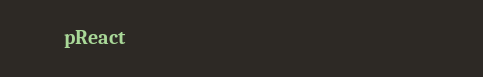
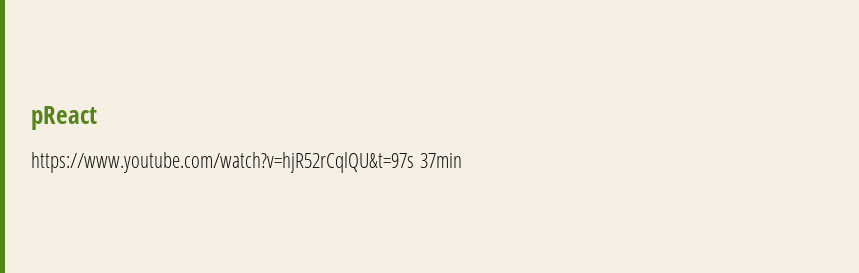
(126, 39) none -> [31,152,462,173] // https://www.youtube.com/watch?v=hjR52rCqlQU&t=97s 37min

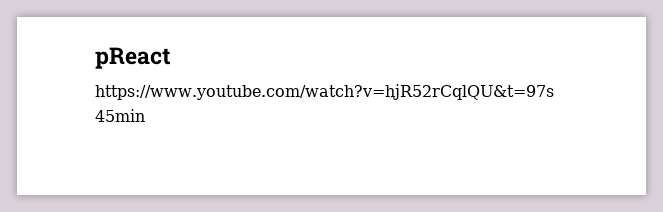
[419,153,462,168] 37min -> [95,109,145,122] 45min

